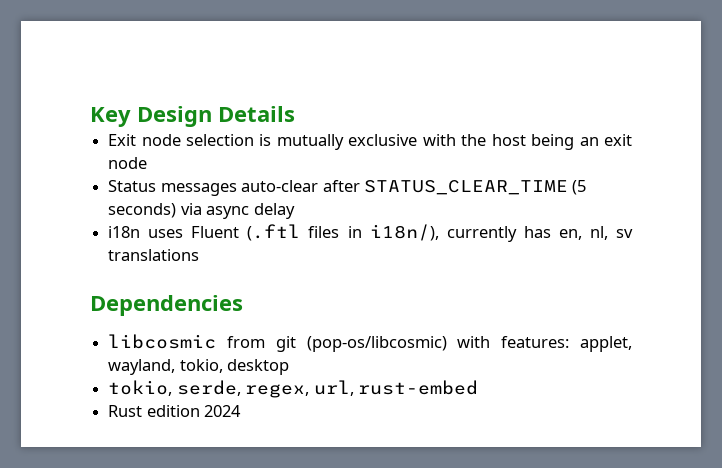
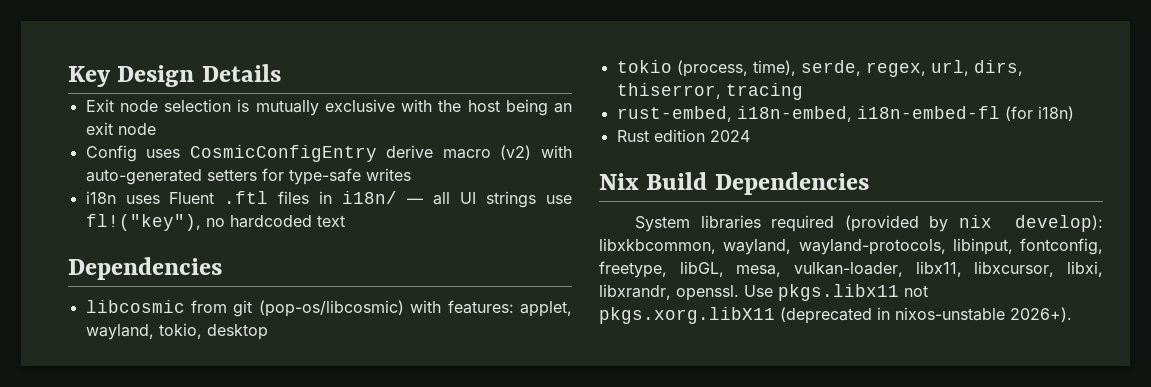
[108,180,587,196] [108,203,295,219] Status messages auto-clear after STATUS_CLEAR_TIME (5 seconds) via async delay -> [85,145,572,162] [85,168,411,185] Config uses CosmicConfigEntry derive macro (v2) with auto-generated setters for type-safe writes
[247,224,301,241] (.ftl -> [224,191,269,204] .ftl
[369,224,633,242] [108,249,200,261] i18n/), currently has en, nl, sv translations -> [342,191,572,208] [85,214,345,231] i18n/ — all UI strings use fl!("key"), no hardcoded text
[108,380,478,398] [108,405,242,417] tokio, serde, regex, url, rust-embed // Rust edition 2024 -> [616,60,1023,77] [616,83,803,100] [616,106,1074,122] [616,129,750,142] [599,172,869,195] [635,215,1103,232] [599,238,1103,255] [599,261,1103,278] [599,284,928,301] [599,307,1072,324] tokio (process, time), serde, regex, url, dirs, thiserror, tracing // rust-embed, i18n-embed, i18n-embed-fl (for i18n) // Rust edition 2024 // Nix Build Dependencies // System libraries required (provided by nix develop): libxkbcommon, wayland, wayland-protocols, libinput, fontconfig, freetype, libGL, mesa, vulkan-loader, libx11, libxcursor, libxi, libxrandr, openssl. Use pkgs.libx11 not pkgs.xorg.libX11 (deprecated in nixos-unstable 2026+).

